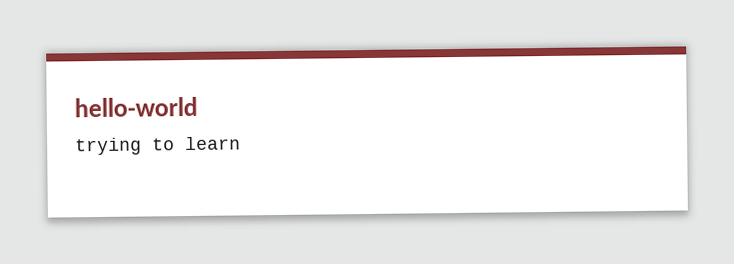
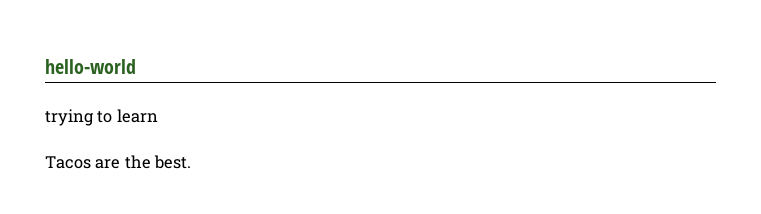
(241, 143) none -> [45,155,192,169] // Tacos are the best.

